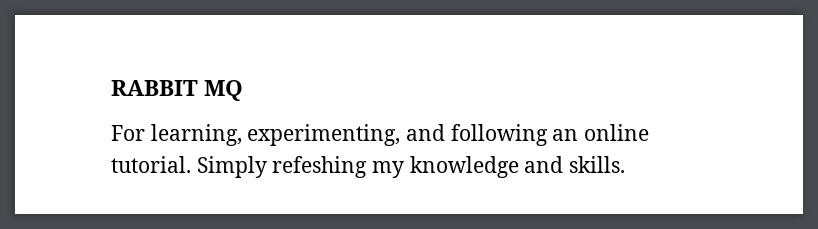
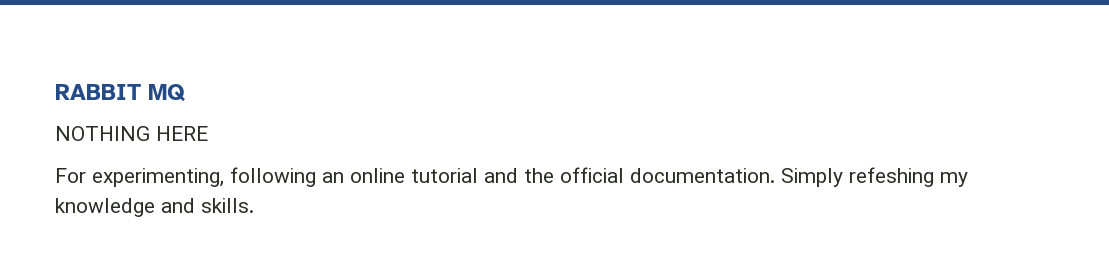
(244, 90) none -> [55,126,208,141] // NOTHING HERE
[150,124,650,146] [111,156,191,173] learning, experimenting, and following an online tutorial. -> [92,167,775,187] experimenting, following an online tutorial and the official documentation.

